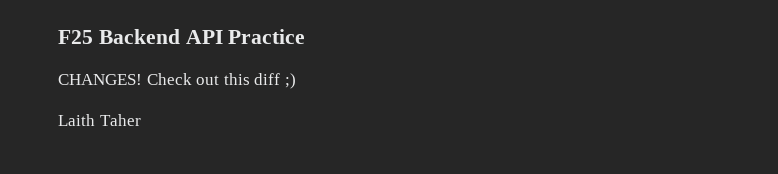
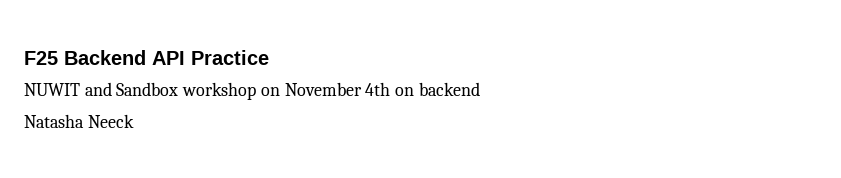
[58,73,296,89] [58,114,141,126] CHANGES! Check out this diff ;) // Laith Taher -> [24,82,480,100] [24,114,134,128] NUWIT and Sandbox workshop on November 4th on backend // Natasha Neeck

